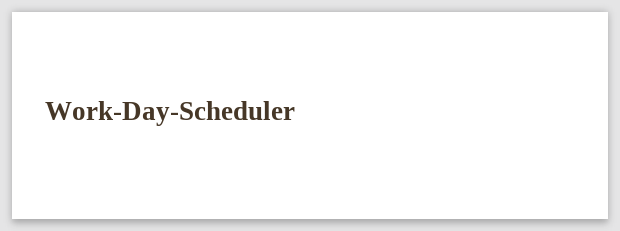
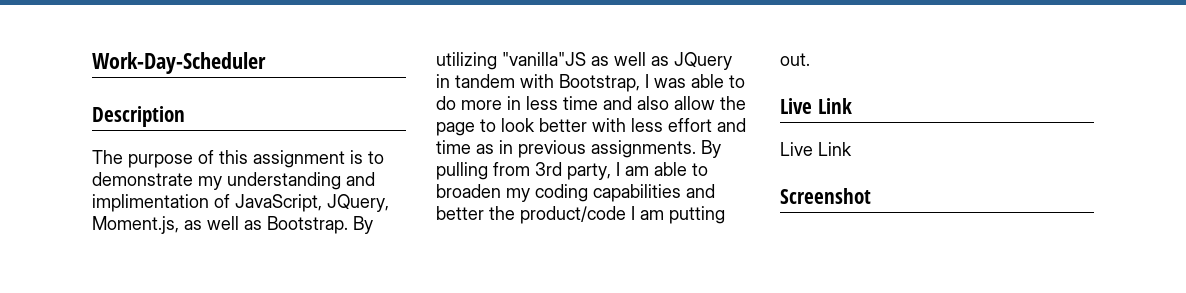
(295, 113) none -> [92,106,185,127] [92,150,384,168] [92,172,375,190] [92,194,389,212] [92,216,373,234] [436,52,732,70] [436,74,745,92] [436,96,746,110] [436,118,746,136] [436,140,721,158] [436,162,708,180] [436,184,715,202] [436,206,725,224] [780,53,810,66] [780,98,852,114] [780,142,852,156] [780,188,871,204] // Description // The purpose of this assignment is to demonstrate my understanding and implimentation of JavaScript, JQuery, Moment.js, as well as Bootstrap. By utilizing "vanilla"JS as well as JQuery in tandem with Bootstrap, I was able to do more in less time and also allow the page to look better with less effort and time as in previous assignments. By pulling from 3rd party, I am able to broaden my coding capabilities and better the product/code I am putting out. // Live Link // Live Link // Screenshot

